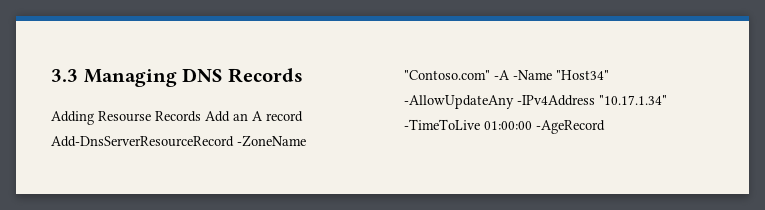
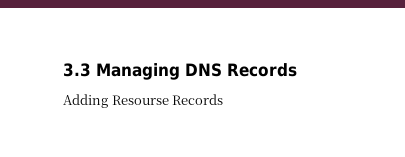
[205,111,303,122] [51,135,306,147] [404,70,609,80] [404,95,667,109] [404,119,605,134] Add an A record Add-DnsServerResourceRecord -ZoneName "Contoso.com" -A -Name "Host34" -AllowUpdateAny -IPv4Address "10.17.1.34" -TimeToLive 01:00:00 -AgeRecord -> (224, 99) none

